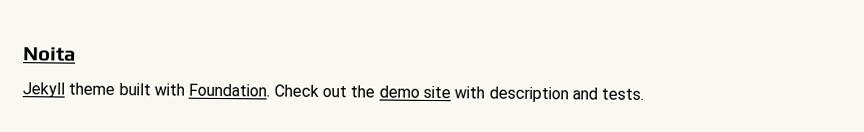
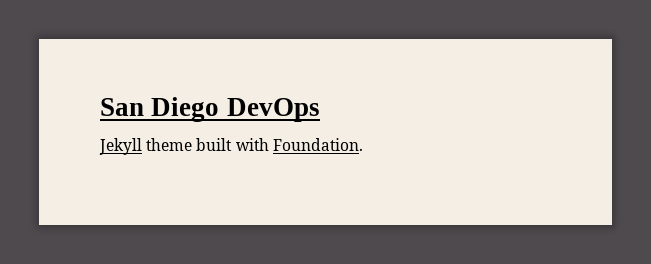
[23,46,76,62] Noita -> [100,97,320,122] San Diego DevOps
[273,84,645,103] Check out the demo site with description and tests. -> (363, 144) none

